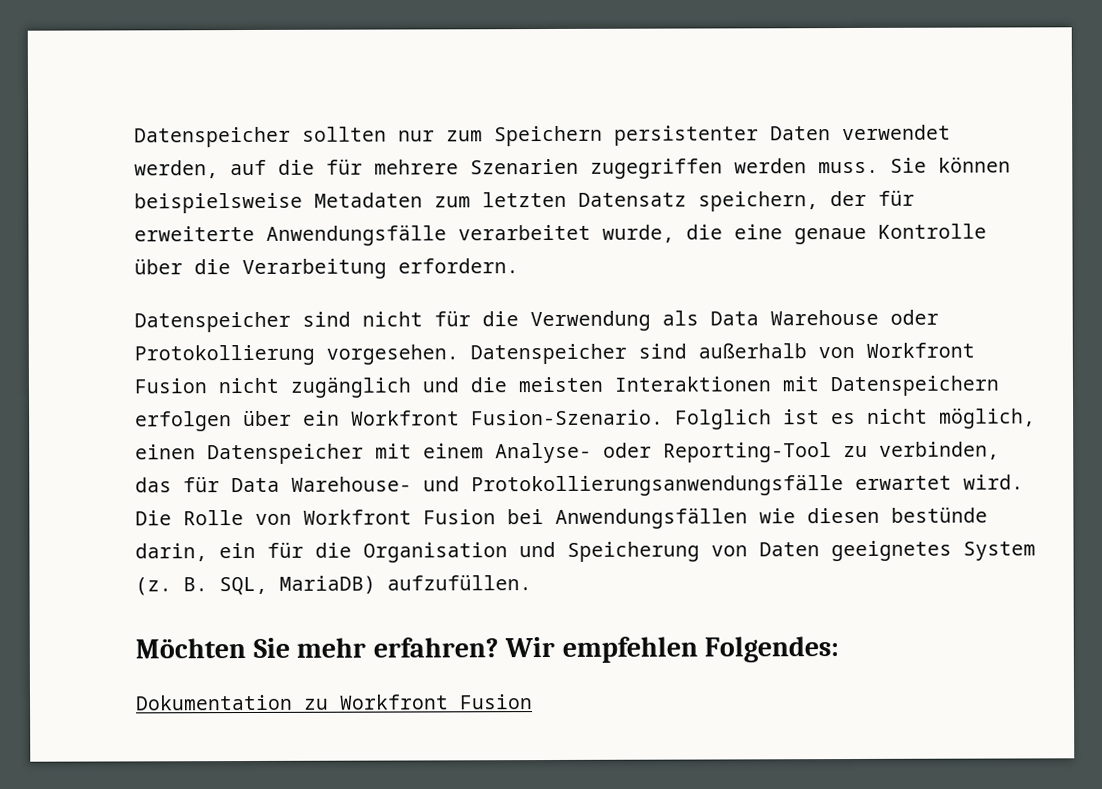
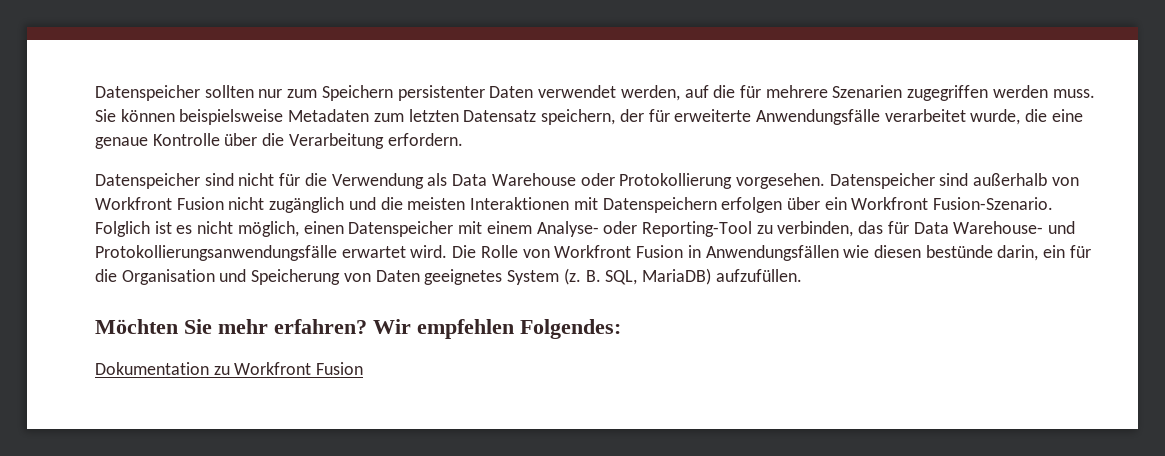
[507,509,544,525] bei -> [687,245,701,258] in

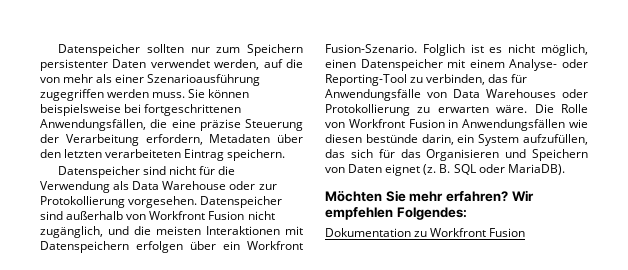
[739,85,903,98] für mehrere Szenarien -> [40,74,261,86] von mehr als einer Szenarioausführung
[288,109,1083,125] [95,133,463,149] Metadaten zum letzten Datensatz speichern, der für erweiterte Anwendungsfälle verarbeitet wurde, die eine genaue Kontrolle über die Verarbeitung erfordern. -> [124,104,242,116] [40,119,303,131] [40,134,303,146] [40,149,286,161] bei fortgeschrittenen Anwendungsfällen, die eine präzise Steuerung der Verarbeitung erfordern, Metadaten über den letzten verarbeiteten Eintrag speichern.
(615, 179) none -> [258,184,277,190] zur
[269,197,345,213] zugänglich -> [40,226,103,238] zugänglich,
[913,221,1076,234] [95,245,448,261] Data Warehouse- und Protokollierungsanwendungsfälle erwartet wird. -> [325,89,588,101] [325,104,528,116] Anwendungsfälle von Data Warehouses oder Protokollierung zu erwarten wäre.
[1069,245,1091,258] [95,268,802,285] für die Organisation und Speicherung von Daten geeignetes System (z. B. SQL, MariaDB) aufzufüllen. -> [478,134,588,146] [325,149,588,161] [325,164,565,176] System aufzufüllen, das sich für das Organisieren und Speichern von Daten eignet (z. B. SQL oder MariaDB).

